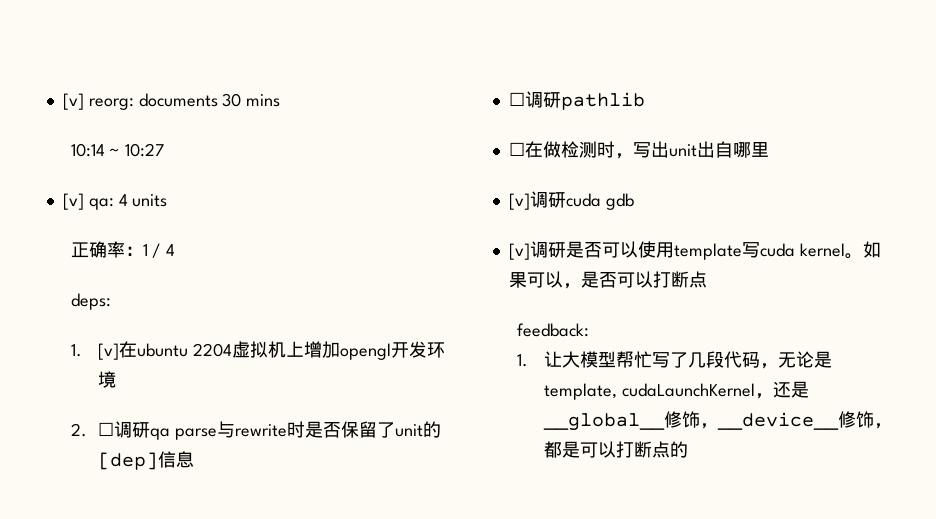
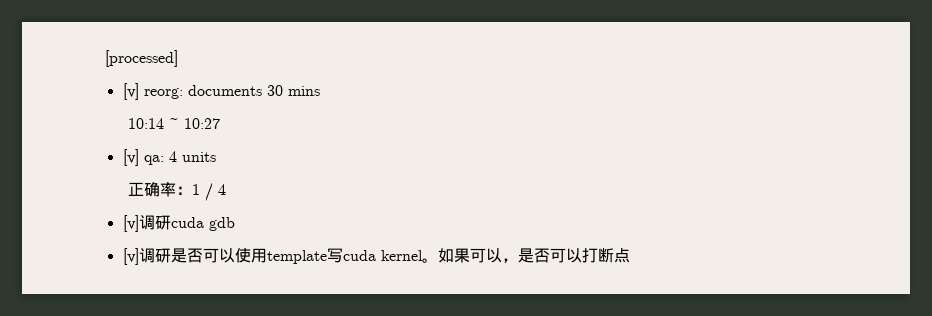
(62, 101) none -> [105,50,178,67] [processed] //
[70,293,111,310] [70,341,445,360] [98,371,117,388] [70,421,441,440] [98,451,195,470] [508,91,645,110] [508,141,769,159] // deps: // 1. [v]在ubuntu 2204虚拟机上增加opengl开发环境 // 2. ☐调研qa parse与rewrite时是否保留了unit的[dep]信息 // ☐调研pathlib // ☐在做检测时，写出unit出自哪里 -> (227, 189) none
[516,323,589,337] [516,351,833,369] [544,381,809,400] [543,411,893,431] [544,441,689,458] // feedback: // 1.让大模型帮忙写了几段代码，无论是template, cudaLaunchKernel，还是__global__修饰，__device__修饰，都是可以打断点的 -> (630, 255) none

